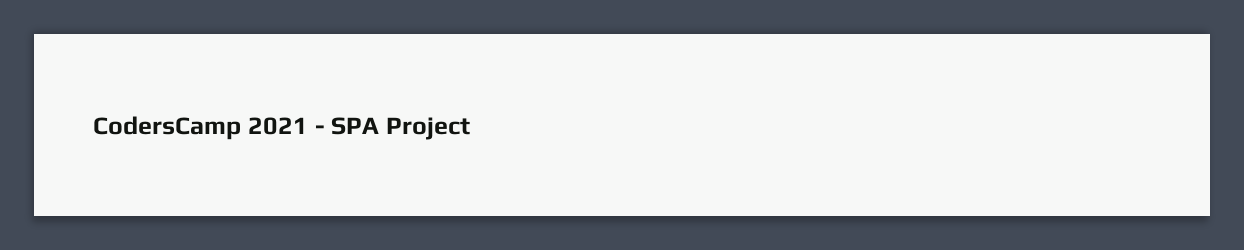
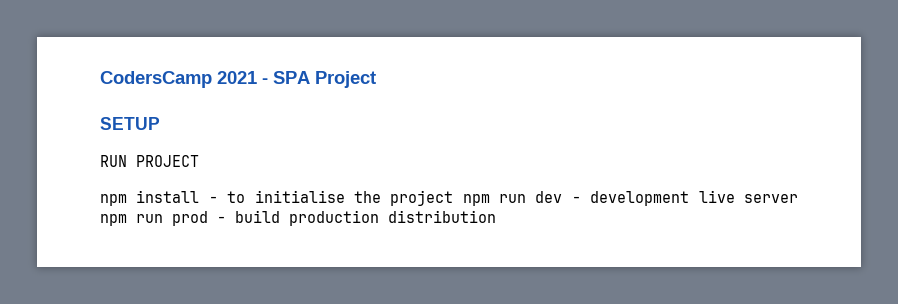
(470, 128) none -> [100,117,160,130] [100,155,199,167] [100,190,798,206] [100,210,496,226] // SETUP // RUN PROJECT // npm install - to initialise the project npm run dev - development live server npm run prod - build production distribution

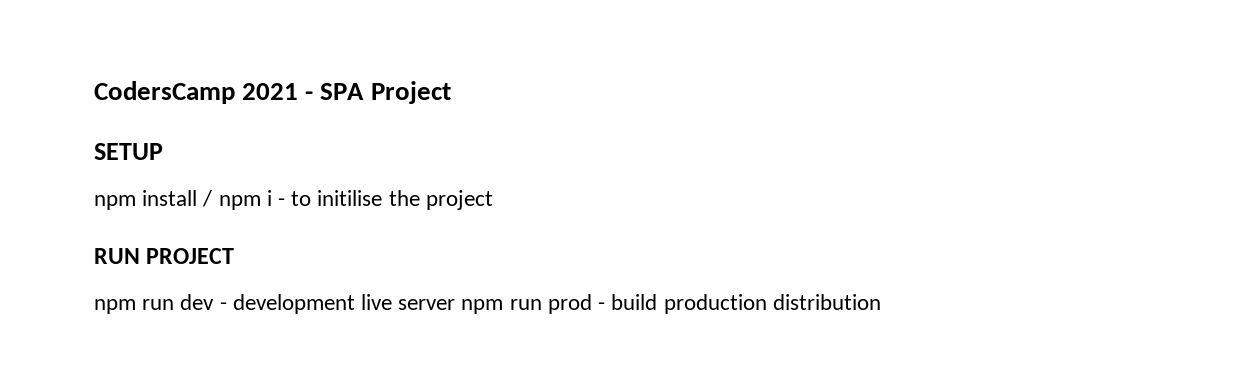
[100,155,199,167] [100,190,454,206] RUN PROJECT // npm install - to initialise the project -> [94,190,493,210] [94,248,235,264] npm install / npm i - to initilise the project // RUN PROJECT //

